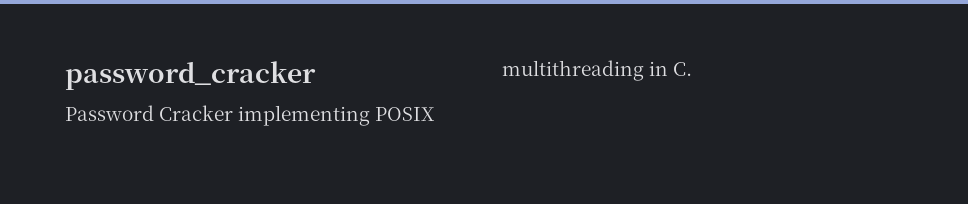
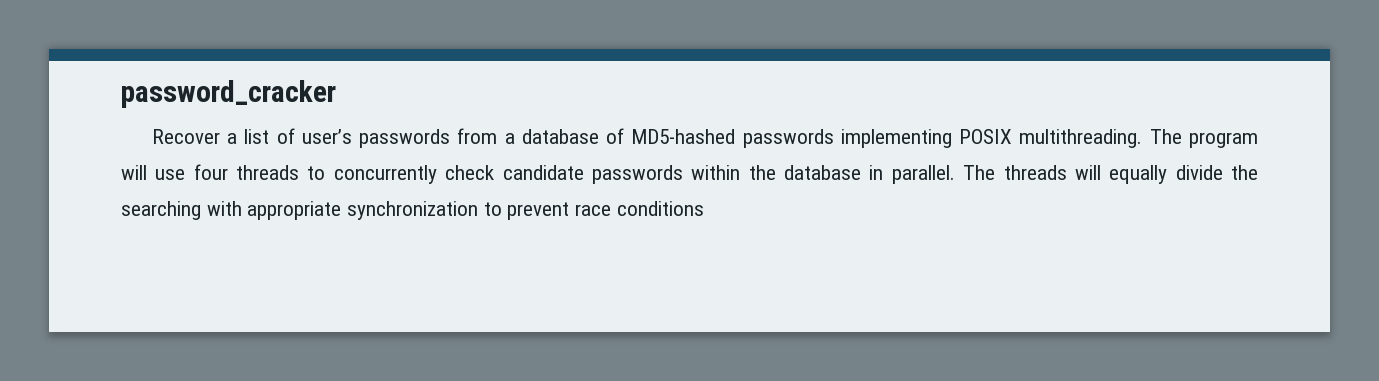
[65,105,435,126] [502,60,693,81] Password Cracker implementing POSIX multithreading in C. -> [151,128,1258,148] [121,164,1258,184] [121,201,704,220] Recover a list of user’s passwords from a database of MD5-hashed passwords implementing POSIX multithreading. The program will use four threads to concurrently check candidate passwords within the database in parallel. The threads will equally divide the searching with appropriate synchronization to prevent race conditions

